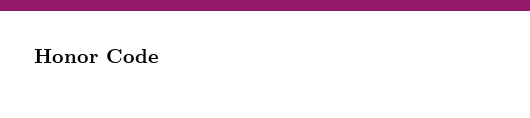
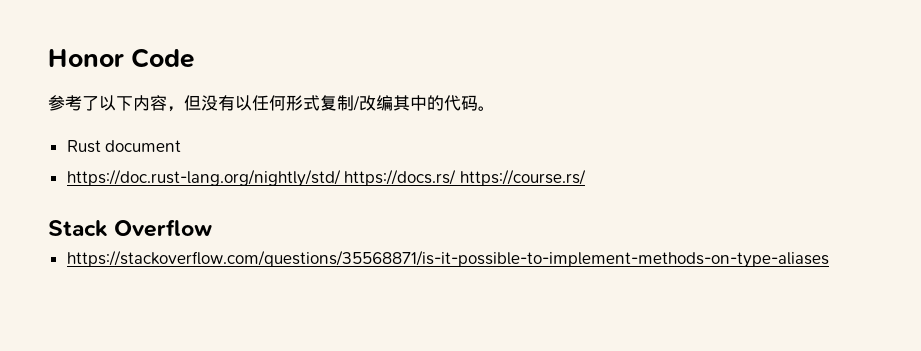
(159, 56) none -> [48,95,495,112] [66,140,182,153] [66,169,586,187] [48,219,213,237] [66,250,829,268] // 参考了以下内容，但没有以任何形式复制/改编其中的代码。 // Rust document // https://doc.rust-lang.org/nightly/std/ https://docs.rs/ https://course.rs/ // Stack Overflow // https://stackoverflow.com/questions/35568871/is-it-possible-to-implement-methods-on-type-aliases

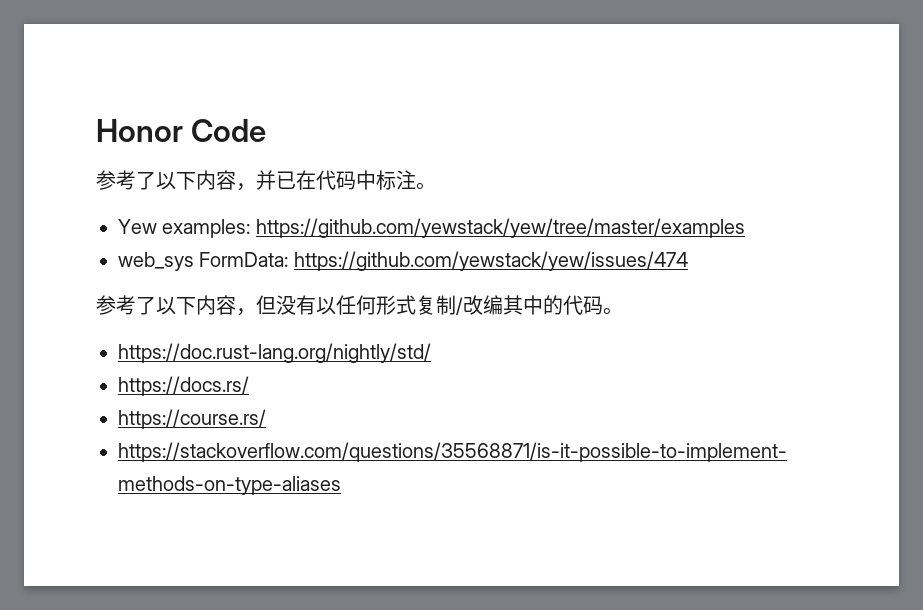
(195, 58) none -> [96,170,436,191] [118,218,745,238] [118,251,688,271] // 参考了以下内容，并已在代码中标注。 // Yew examples: https://github.com/yewstack/yew/tree/master/examples // web_sys FormData: https://github.com/yewstack/yew/issues/474
[66,140,182,153] [66,169,341,187] Rust document // https://doc.rust-lang.org/nightly/std/ -> [118,343,431,363] https://doc.rust-lang.org/nightly/std/ //
(457, 177) none -> (249, 386) //
[48,219,213,237] // Stack Overflow -> (266, 419) none

